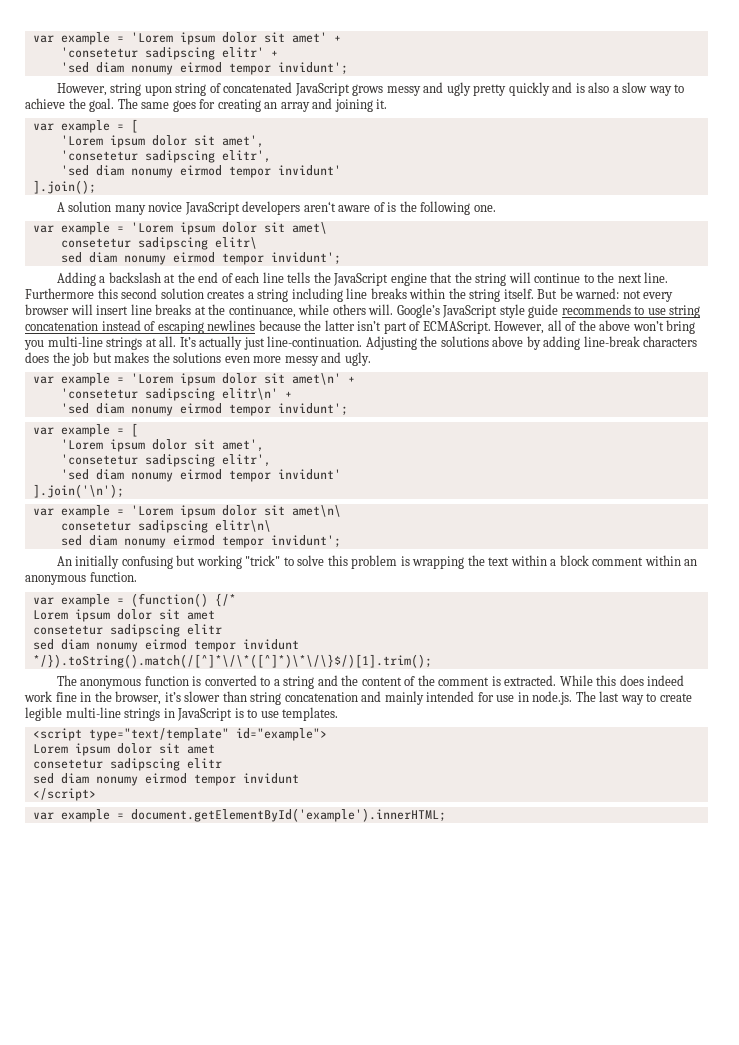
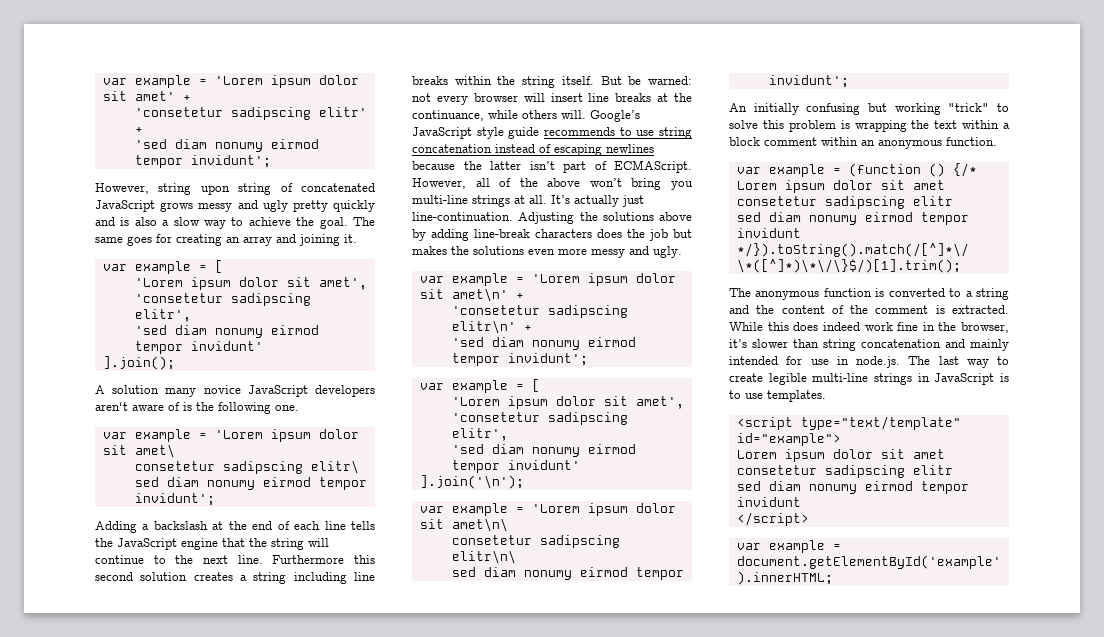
[130,593,208,607] (function() -> [848,163,945,177] (function ()

